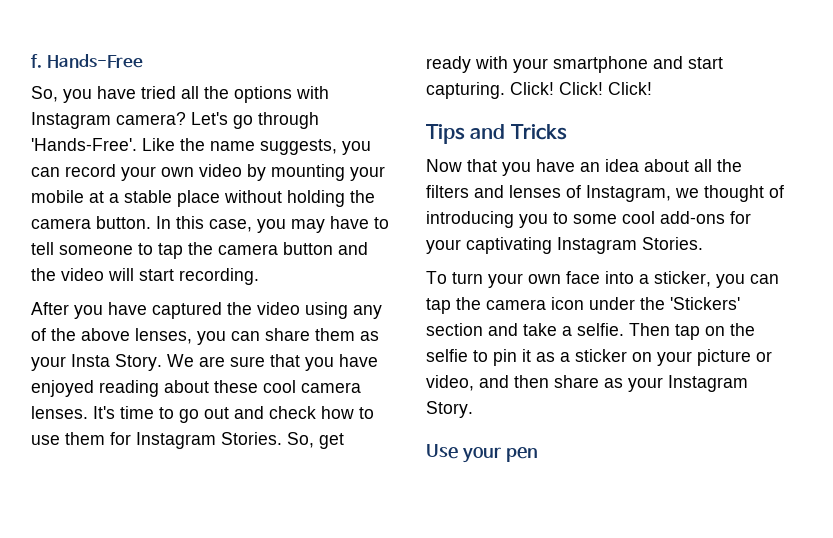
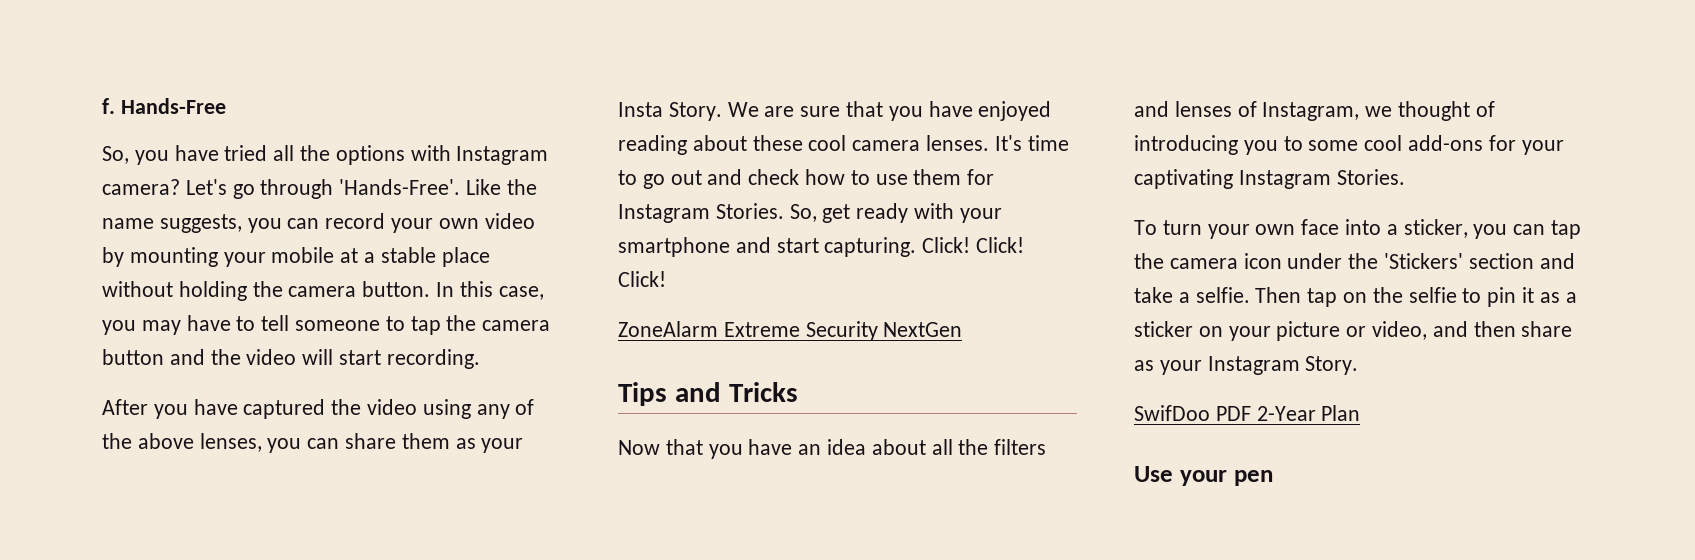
(652, 88) none -> [618,321,963,341] // ZoneAlarm Extreme Security NextGen
(473, 409) none -> [1134,405,1361,421] // SwifDoo PDF 2-Year Plan

